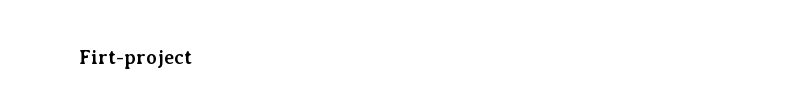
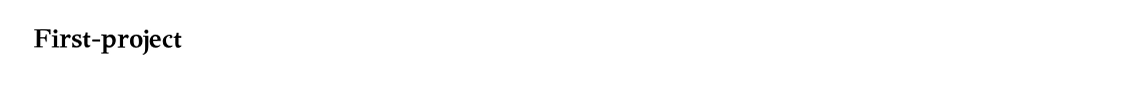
[79,50,192,69] Firt-project -> [33,29,183,55] First-project

